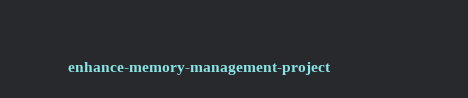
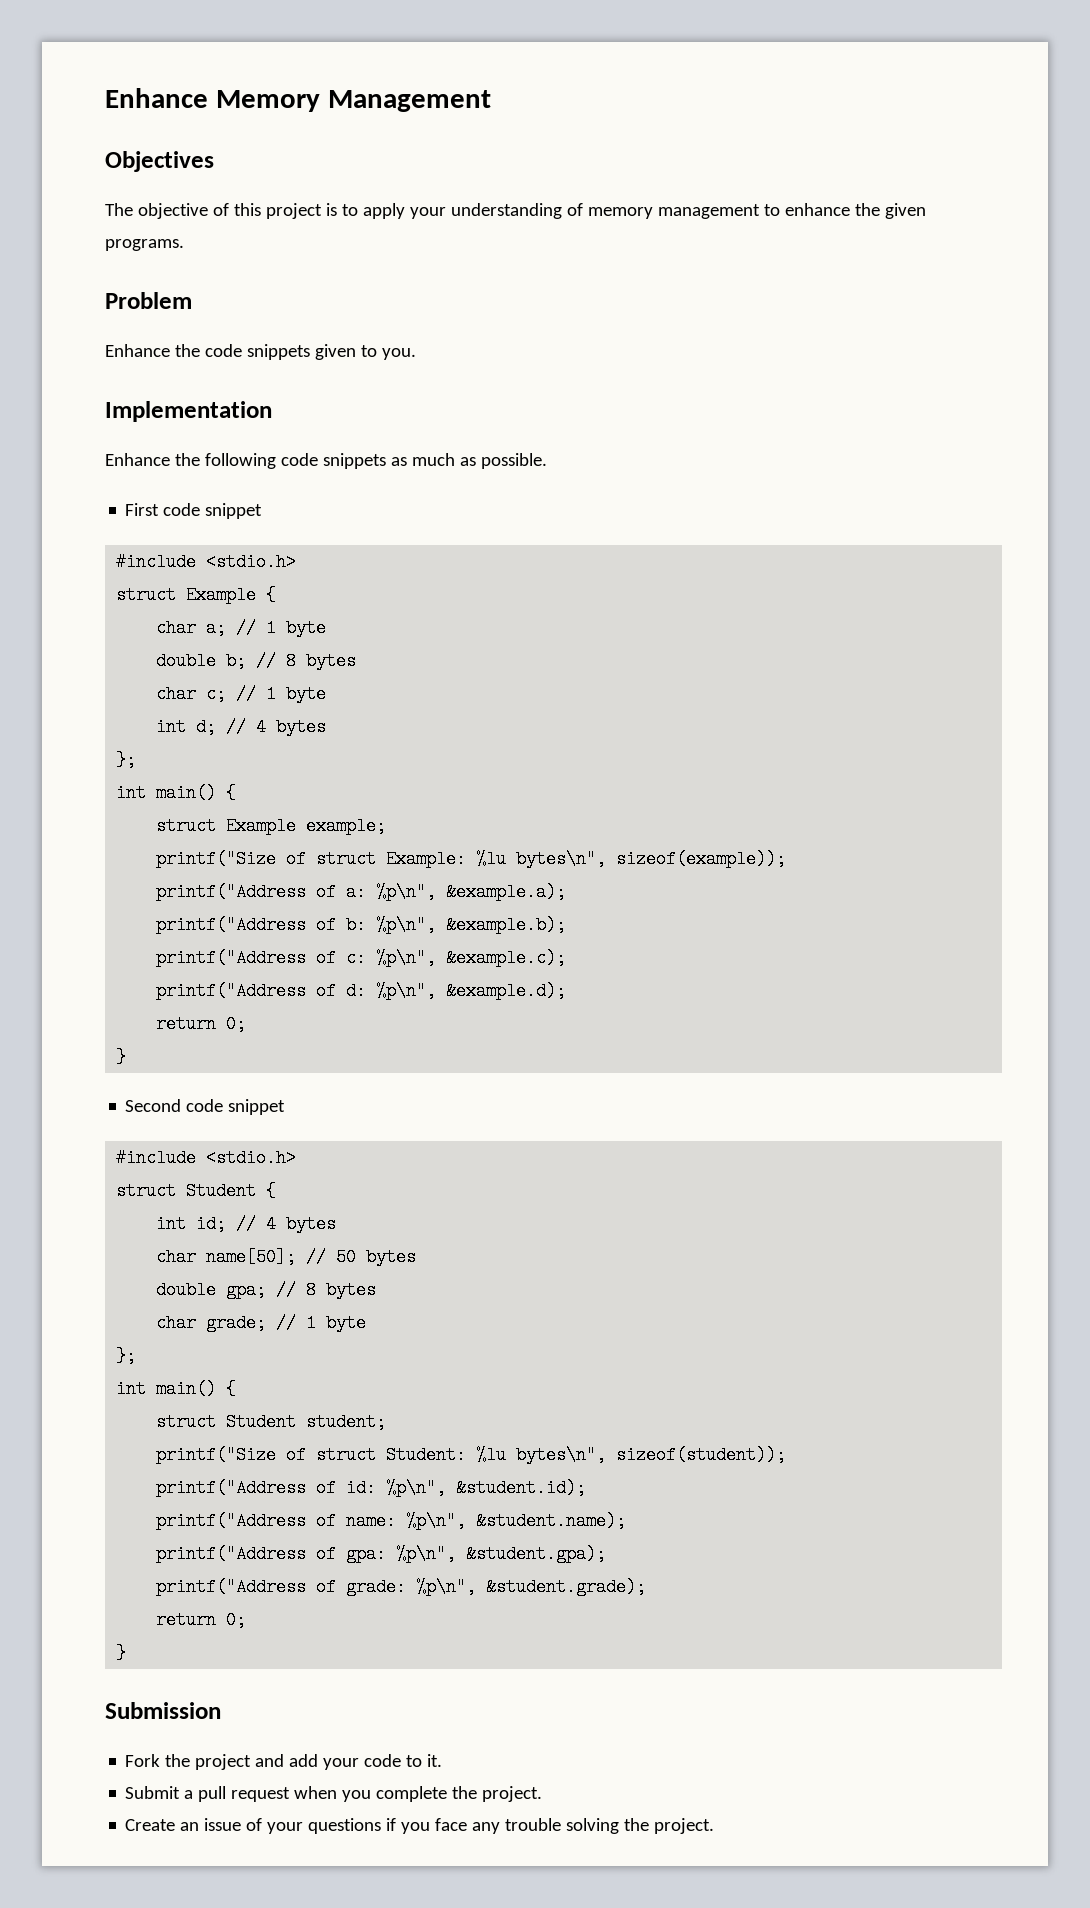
[68,62,331,75] enhance-memory-management-project -> [105,88,491,112] [105,151,214,172] [105,203,926,219] [105,239,184,251] [105,292,192,309] [105,344,416,360] [105,401,272,422] [105,453,547,469] [125,503,263,519] [116,553,297,571] [116,586,277,604] [156,619,327,637] [156,652,357,670] [156,685,327,703] [156,718,327,736] [116,751,137,769] [116,784,237,802] [156,817,387,835] [156,850,787,868] [156,883,567,901] [156,916,567,934] [156,949,567,967] [156,982,567,1000] [156,1015,247,1033] [116,1048,127,1066] [125,1099,286,1115] [116,1149,297,1167] [116,1182,277,1200] [156,1215,337,1233] [156,1248,417,1266] [156,1281,377,1299] [156,1314,367,1332] [116,1347,137,1365] [116,1380,237,1398] [156,1413,387,1431] [156,1446,787,1464] [156,1479,587,1497] [156,1512,627,1530] [156,1545,607,1563] [156,1578,647,1596] [156,1611,247,1629] [116,1644,127,1662] [105,1702,221,1719] [125,1754,443,1770] [125,1786,543,1802] [125,1818,715,1834] Enhance Memory Management // Objectives // The objective of this project is to apply your understanding of memory management to enhance the given programs. // Problem // Enhance the code snippets given to you. // Implementation // Enhance the following code snippets as much as possible. // First code snippet // #include <stdio.h> // struct Example { // char a; // 1 byte // double b; // 8 bytes // char c; // 1 byte // int d; // 4 bytes // }; // int main() { // struct Example example; // printf("Size of struct Example: %lu bytes\n", sizeof(example)); // printf("Address of a: %p\n", &example.a); // printf("Address of b: %p\n", &example.b); // printf("Address of c: %p\n", &example.c); // printf("Address of d: %p\n", &example.d); // return 0; // } // Second code snippet // #include <stdio.h> // struct Student { // int id; // 4 bytes // char name[50]; // 50 bytes // double gpa; // 8 bytes // char grade; // 1 byte // }; // int main() { // struct Student student; // printf("Size of struct Student: %lu bytes\n", sizeof(student)); // printf("Address of id: %p\n", &student.id); // printf("Address of name: %p\n", &student.name); // printf("Address of gpa: %p\n", &student.gpa); // printf("Address of grade: %p\n", &student.grade); // return 0; // } // Submission // Fork the project and add your code to it. // Submit a pull request when you complete the project. // Create an issue of your questions if you face any trouble solving the project.

